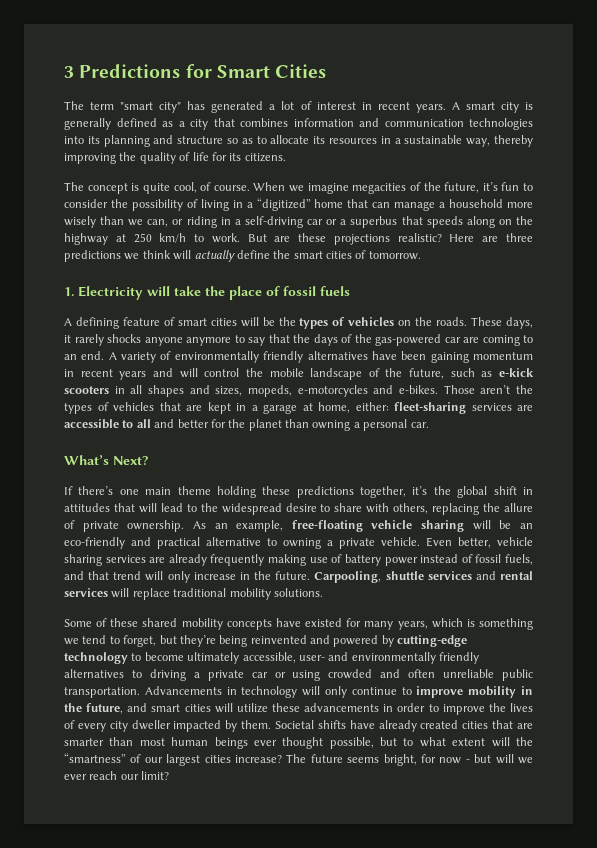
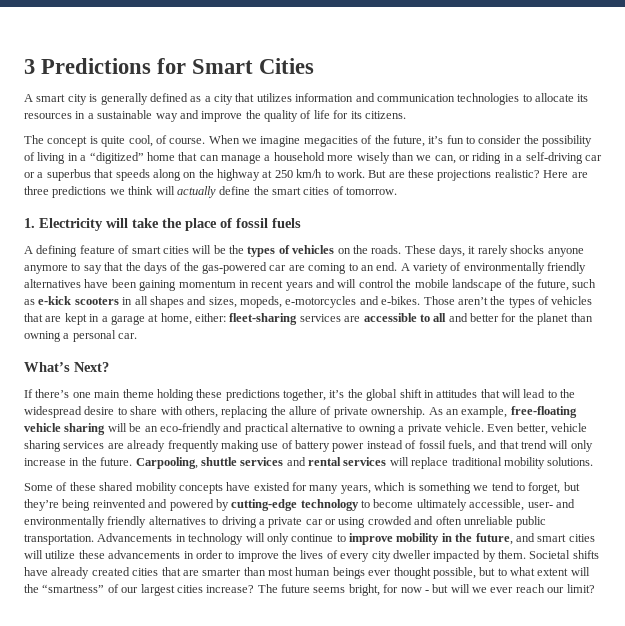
[64,101,446,113] The term "smart city" has generated a lot of interest in recent years. -> (315, 66) none
[240,118,288,127] combines -> [256,93,292,102] utilizes
[64,135,253,147] into its planning and structure so as -> (520, 99) none
[466,135,534,147] [64,153,116,164] way, thereby improving -> [155,110,243,122] way and improve

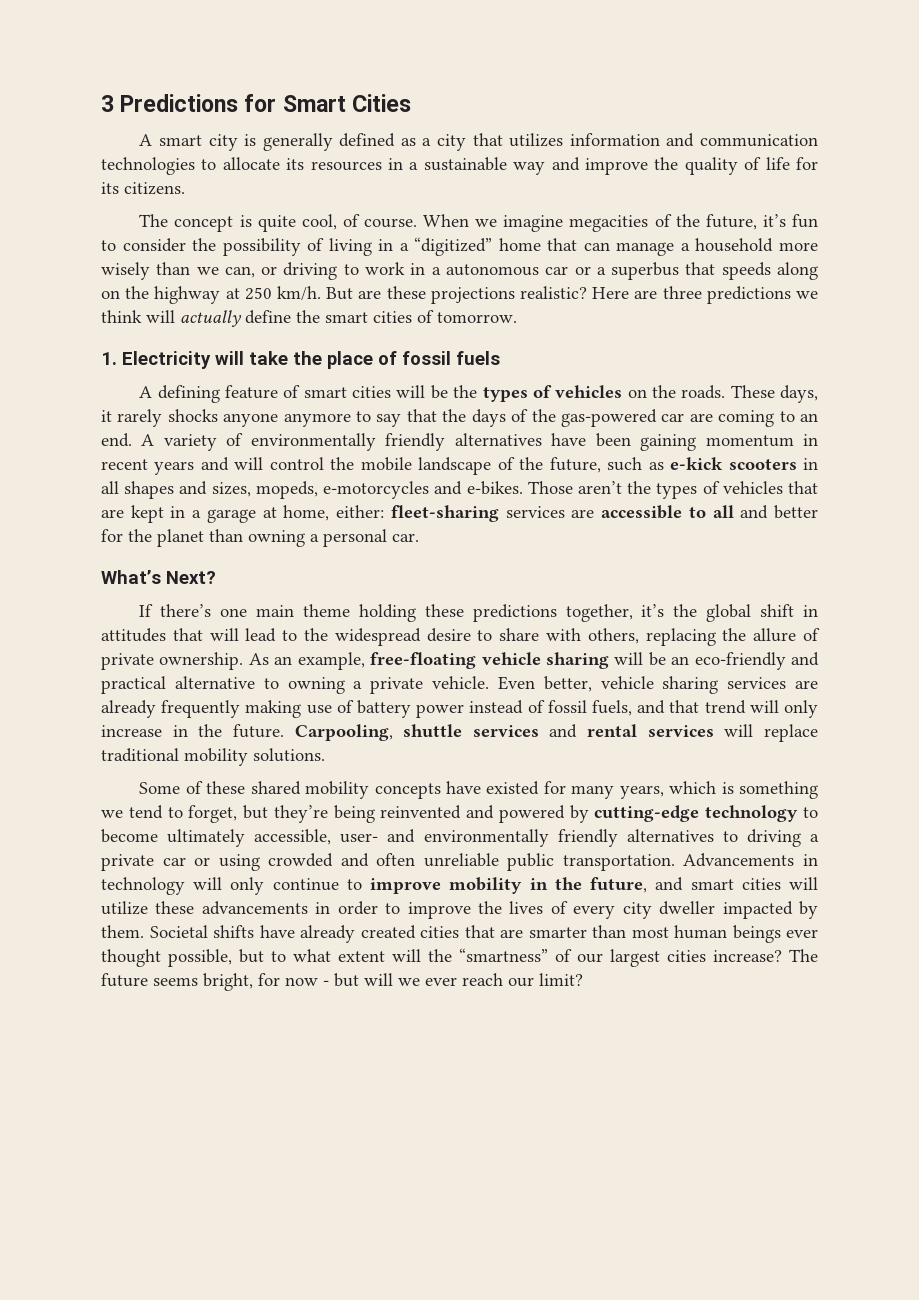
[472,152,583,164] riding in a self-driving -> [283,262,539,280] driving to work in a autonomous
[296,169,365,178] km/h to work. -> [277,286,321,301] km/h.

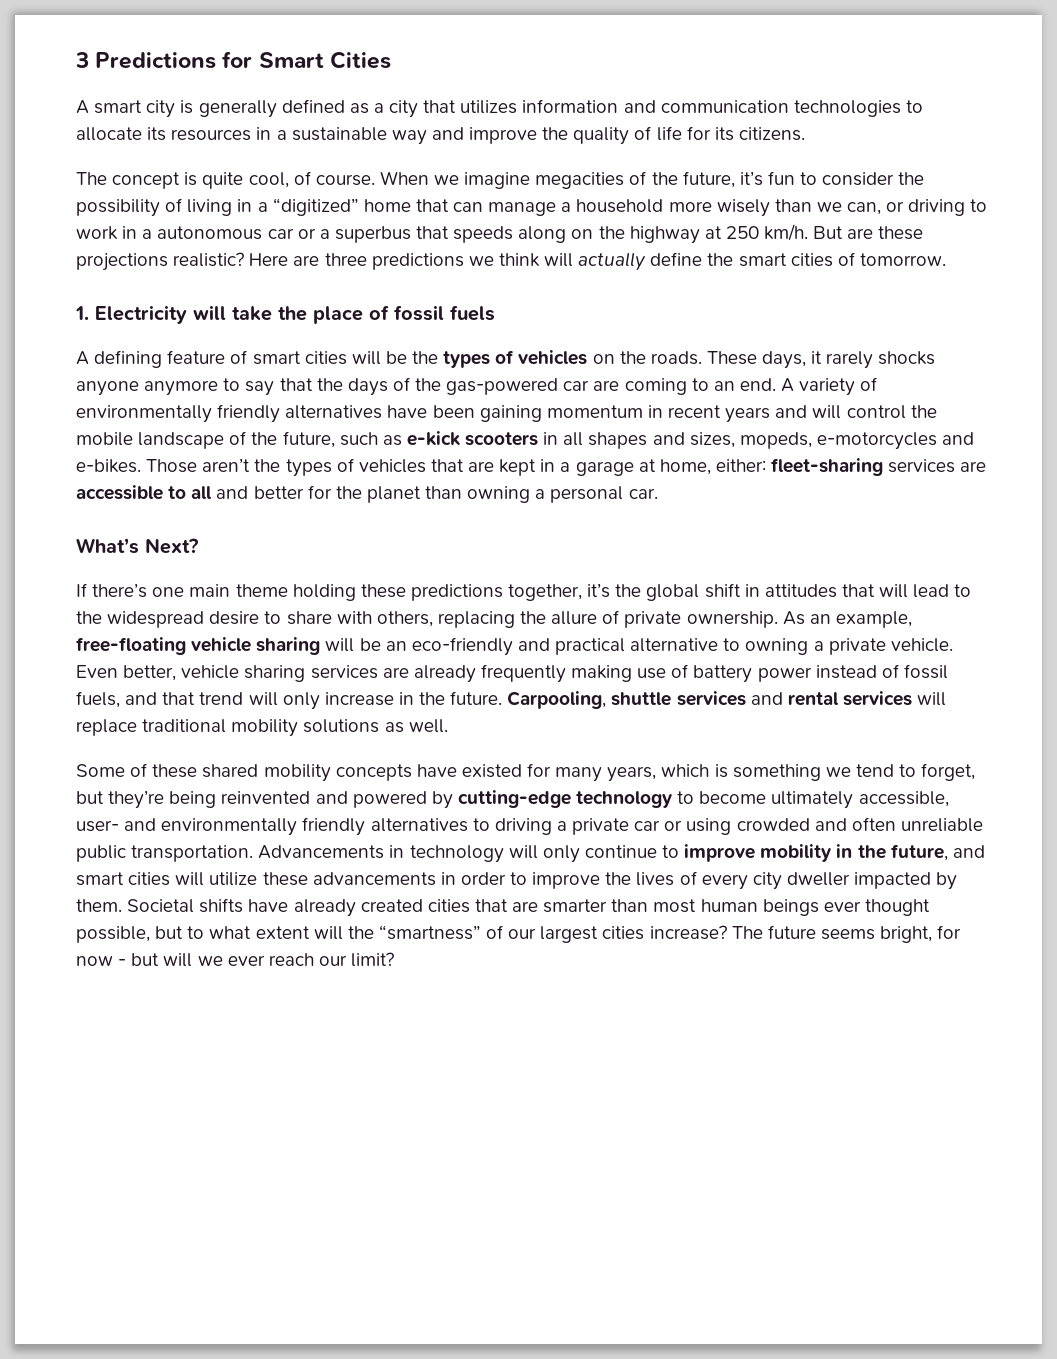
[253,748,325,762] solutions. -> [303,719,448,733] solutions as well.

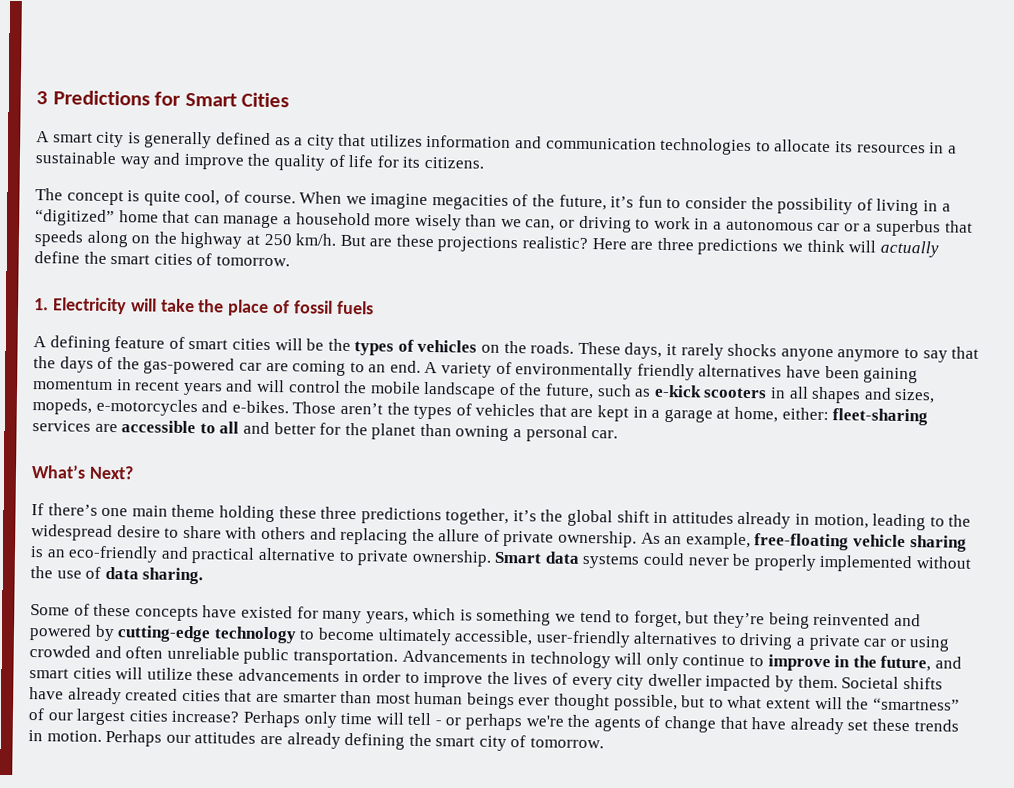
(406, 591) none -> [320,506,358,520] three
[841,584,950,598] that will lead -> [737,511,927,531] already in motion, leading
[376,611,433,627] others, -> [260,526,337,540] others and
[325,638,381,652] will be -> [30,546,44,558] is
[745,638,953,655] [76,664,948,683] [76,691,947,710] [76,719,448,737] owning a private vehicle. Even better, vehicle sharing services are already frequently making use of battery power instead of fossil fuels, and that trend will only increase in the future. Carpooling, shuttle services and rental services will replace traditional mobility solutions as well. -> [357,549,972,573] [30,566,204,585] private ownership. Smart data systems could never be properly implemented without the use of data sharing.
[202,764,331,782] shared mobility -> (132, 610) none
[76,817,366,836] user- and environmentally friendly -> [535,630,631,648] user-friendly
[760,844,832,862] mobility -> (831, 663) none
[731,925,962,943] [76,952,395,967] The future seems bright, for now - but will we ever reach our limit? -> [242,710,959,735] [28,729,605,752] Perhaps only time will tell - or perhaps we're the agents of change that have already set these trends in motion. Perhaps our attitudes are already defining the smart city of tomorrow.

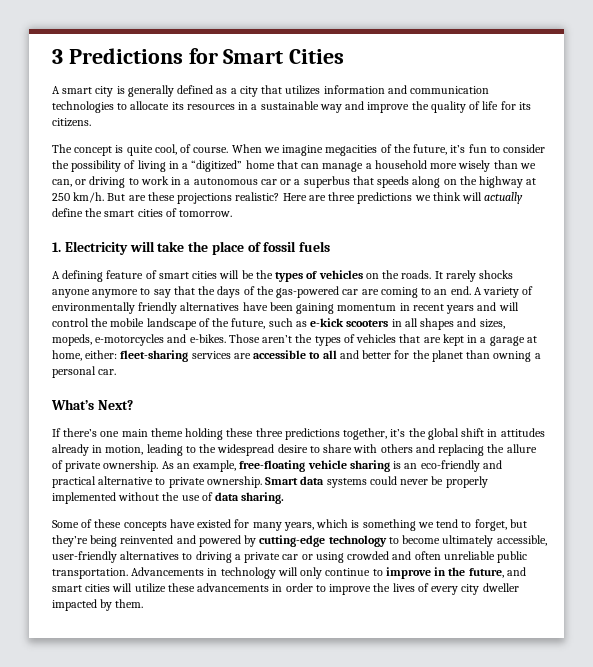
[577,341,678,359] These days, it -> [434,271,443,279] It
[841,676,943,690] [29,687,960,712] [28,708,959,735] [28,729,605,752] Societal shifts have already created cities that are smarter than most human beings ever thought possible, but to what extent will the “smartness” of our largest cities increase? Perhaps only time will tell - or perhaps we're the agents of change that have already set these trends in motion. Perhaps our attitudes are already defining the smart city of tomorrow. -> (144, 603) none

